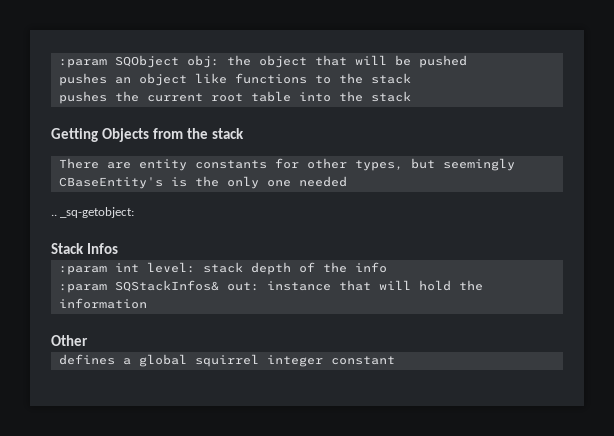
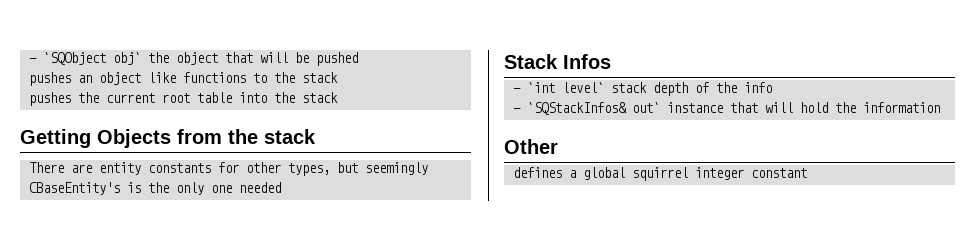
[58,55,219,68] :param SQObject obj: -> [29,52,141,65] - `SQObject obj`
[51,207,135,218] // .. _sq-getobject: -> (281, 187) none
[58,262,195,275] :param int level: -> [513,82,604,93] - `int level`
[58,280,259,293] :param SQStackInfos& out: -> [513,102,660,115] - `SQStackInfos& out`

